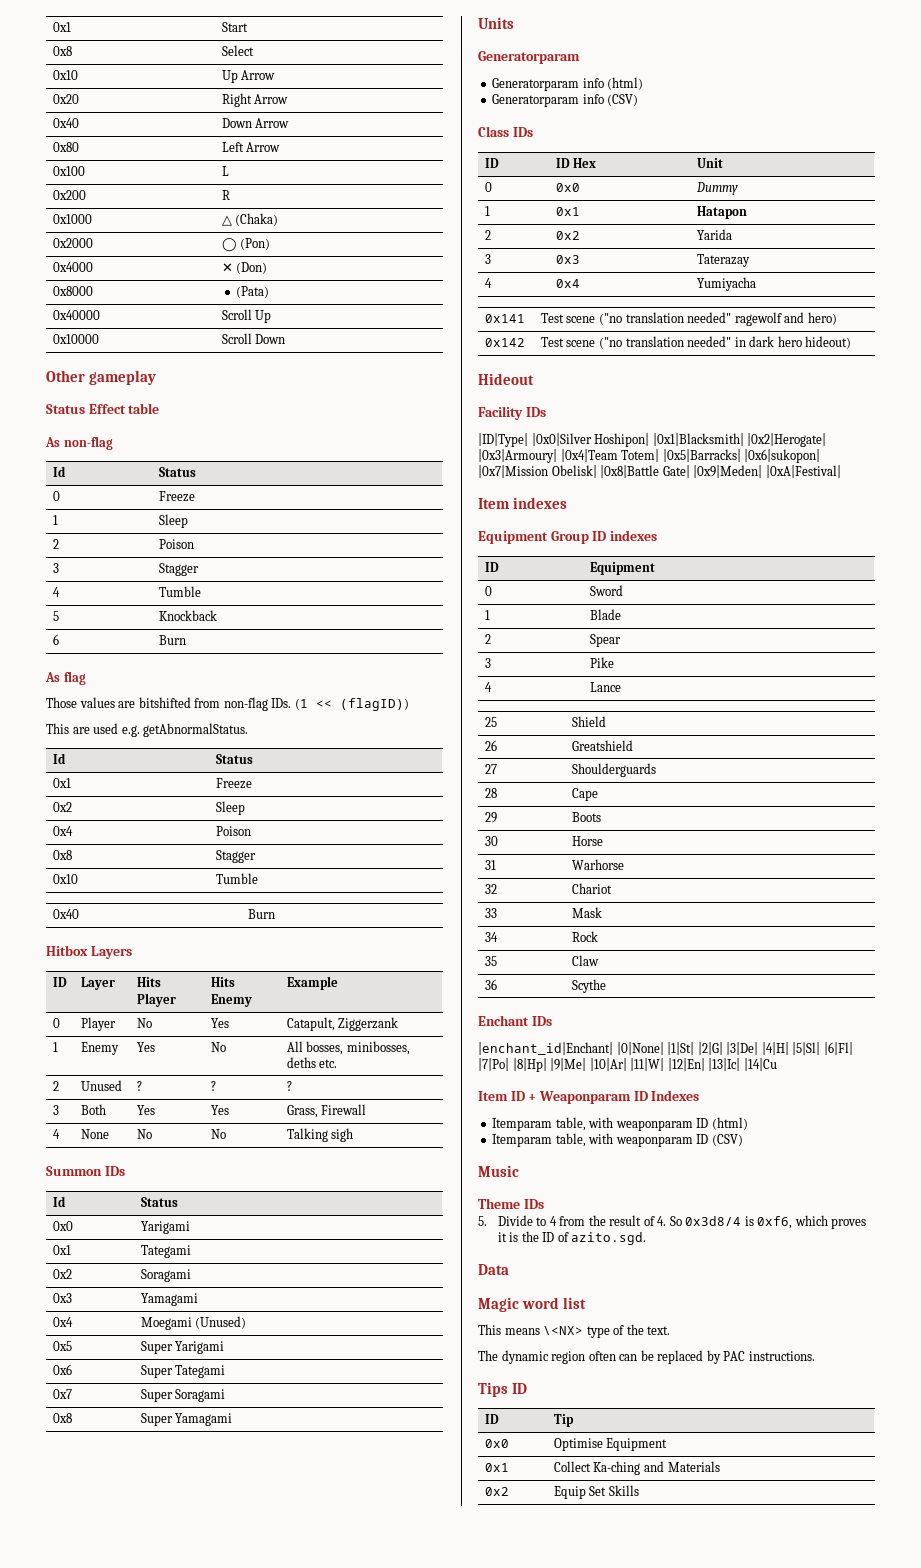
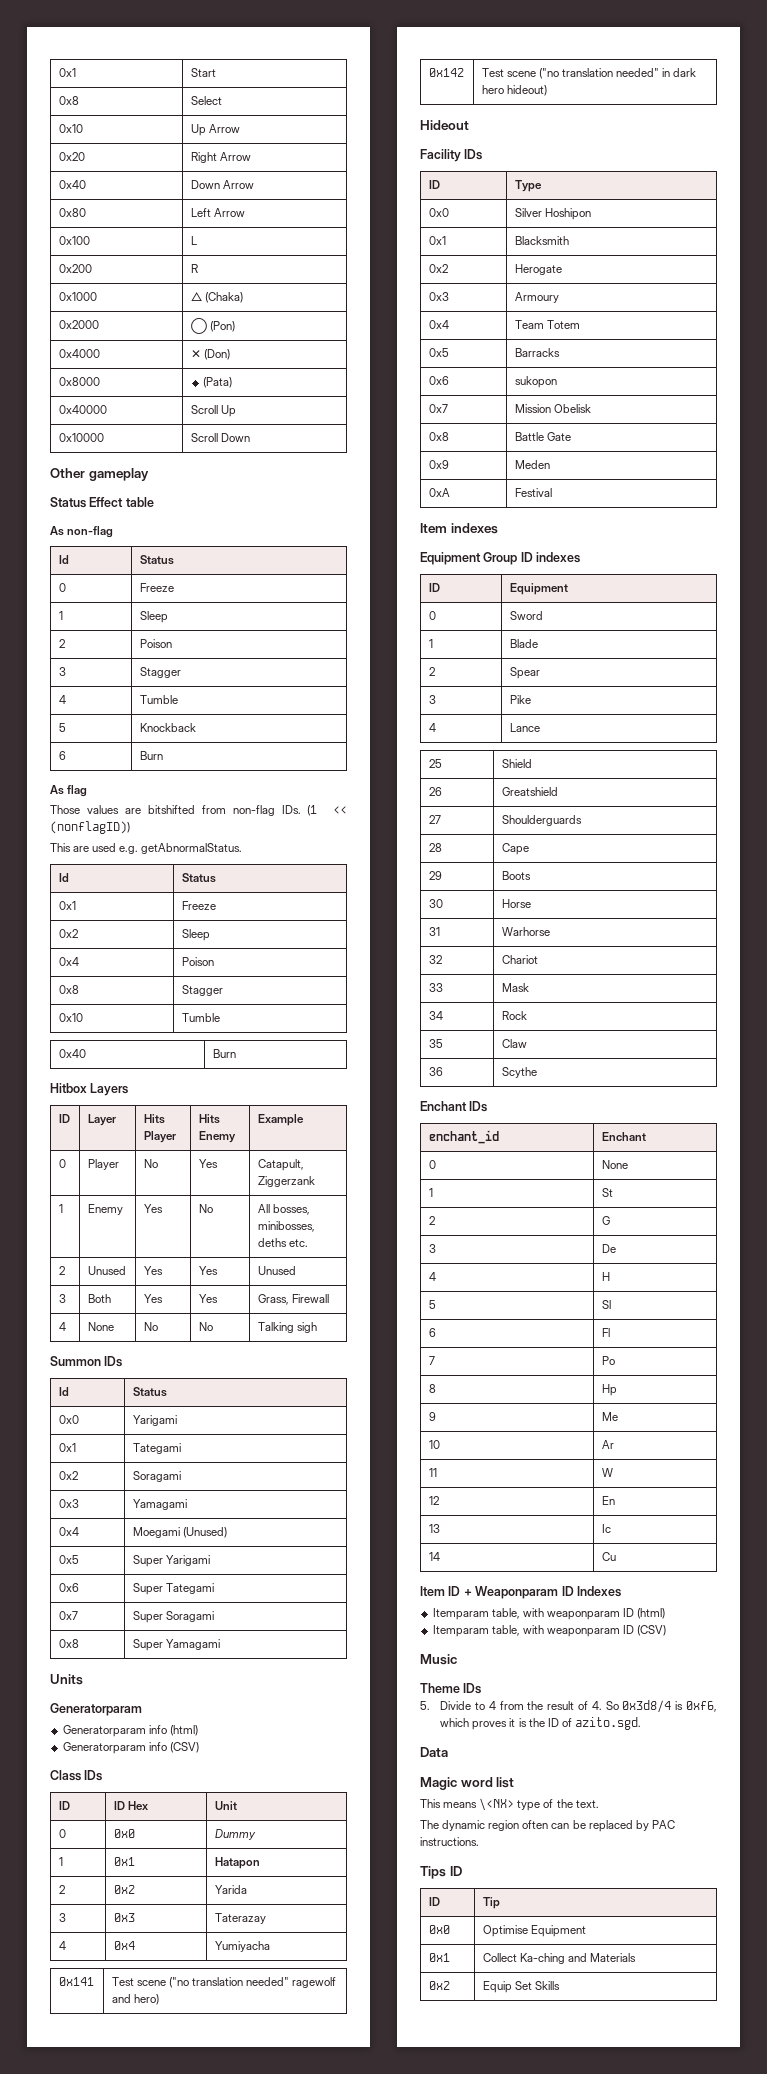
[339,698,409,711] (flagID)) -> [50,821,130,834] (nonflagID))
[136,1081,142,1091] [210,1081,216,1091] [286,1081,292,1091] ? | ? | ? -> [143,1266,163,1275] [198,1266,218,1275] [257,1266,296,1275] Yes | Yes | Unused
[478,433,827,447] [478,449,821,463] [478,465,841,478] // |ID|Type| |0x0|Silver Hoshipon| |0x1|Blacksmith| |0x2|Herogate| |0x3|Armoury| |0x4|Team Totem| |0x5|Barracks| |0x6|sukopon| |0x7|Mission Obelisk| |0x8|Battle Gate| |0x9|Meden| |0xA|Festival| -> [428,180,440,189] [514,180,542,192] [428,208,449,217] [514,208,591,220] [428,236,446,245] [514,236,569,245] [428,264,448,273] [514,264,562,275] [428,292,449,301] [514,292,559,303] [428,320,449,329] [514,320,580,329] [428,348,449,357] [514,348,560,357] [428,376,449,385] [514,376,557,388] [428,404,448,413] [514,404,591,413] [428,432,449,441] [514,432,571,441] [428,460,449,469] [514,460,550,469] [428,488,450,497] [514,488,552,497] // ID | Type // 0x0 | Silver Hoshipon // 0x1 | Blacksmith // 0x2 | Herogate // 0x3 | Armoury // 0x4 | Team Totem // 0x5 | Barracks // 0x6 | sukopon // 0x7 | Mission Obelisk // 0x8 | Battle Gate // 0x9 | Meden // 0xA | Festival
[478,1042,853,1055] [478,1058,777,1072] // |enchant_id|Enchant| |0|None| |1|St| |2|G| |3|De| |4|H| |5|Sl| |6|Fl| |7|Po| |8|Hp| |9|Me| |10|Ar| |11|W| |12|En| |13|Ic| |14|Cu -> [428,1130,499,1144] [601,1132,646,1141] [428,1160,436,1169] [601,1160,628,1169] [428,1188,433,1197] [601,1188,613,1197] [428,1216,435,1225] [601,1216,610,1225] [428,1244,436,1253] [601,1244,616,1253] [428,1272,436,1281] [601,1272,610,1281] [428,1300,436,1309] [601,1300,611,1309] [428,1328,436,1337] [601,1328,610,1337] [428,1356,435,1365] [601,1356,615,1365] [428,1384,436,1393] [601,1384,617,1396] [428,1412,436,1421] [601,1412,618,1421] [428,1440,440,1449] [601,1440,614,1449] [428,1468,437,1477] [601,1468,613,1477] [428,1496,439,1505] [601,1496,615,1505] [428,1524,440,1533] [601,1524,611,1533] [428,1552,440,1561] [601,1552,616,1561] // enchant_id | Enchant // 0 | None // 1 | St // 2 | G // 3 | De // 4 | H // 5 | Sl // 6 | Fl // 7 | Po // 8 | Hp // 9 | Me // 10 | Ar // 11 | W // 12 | En // 13 | Ic // 14 | Cu

